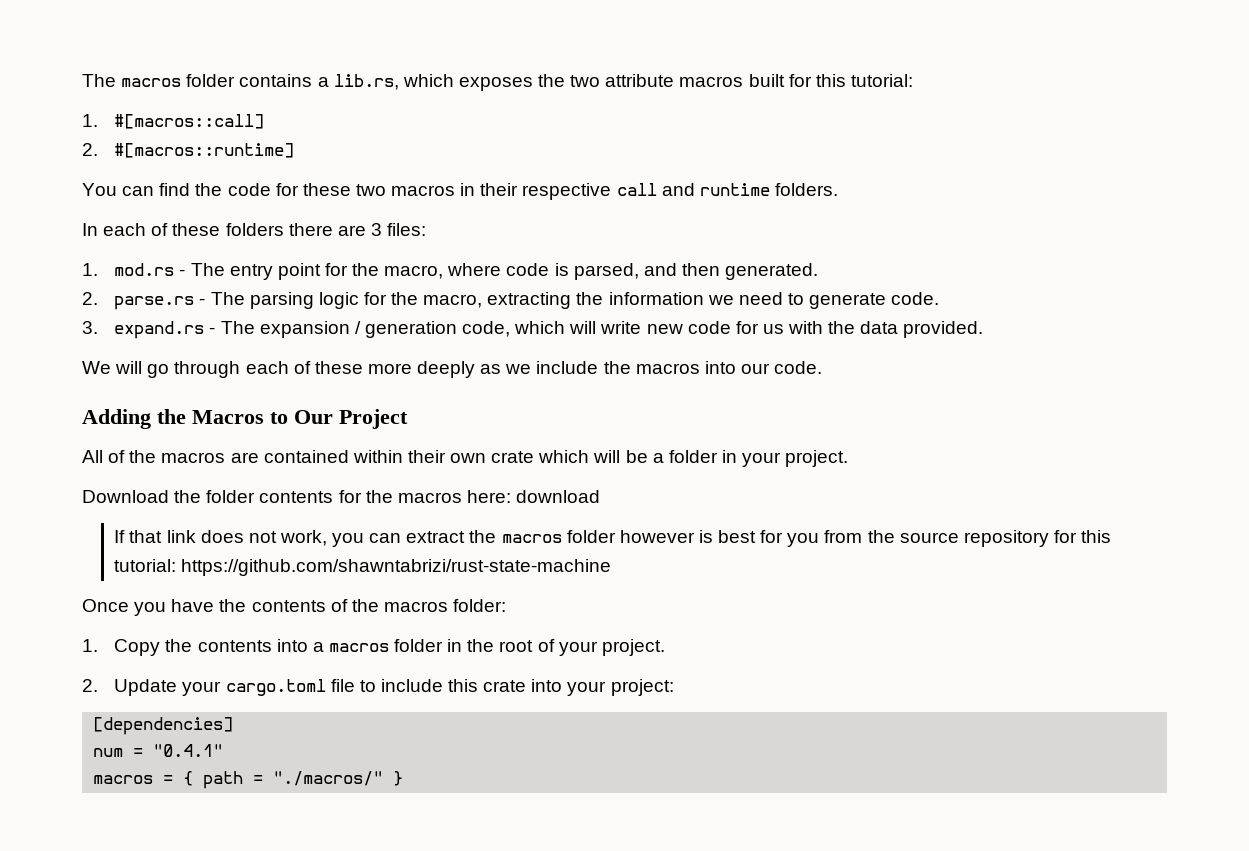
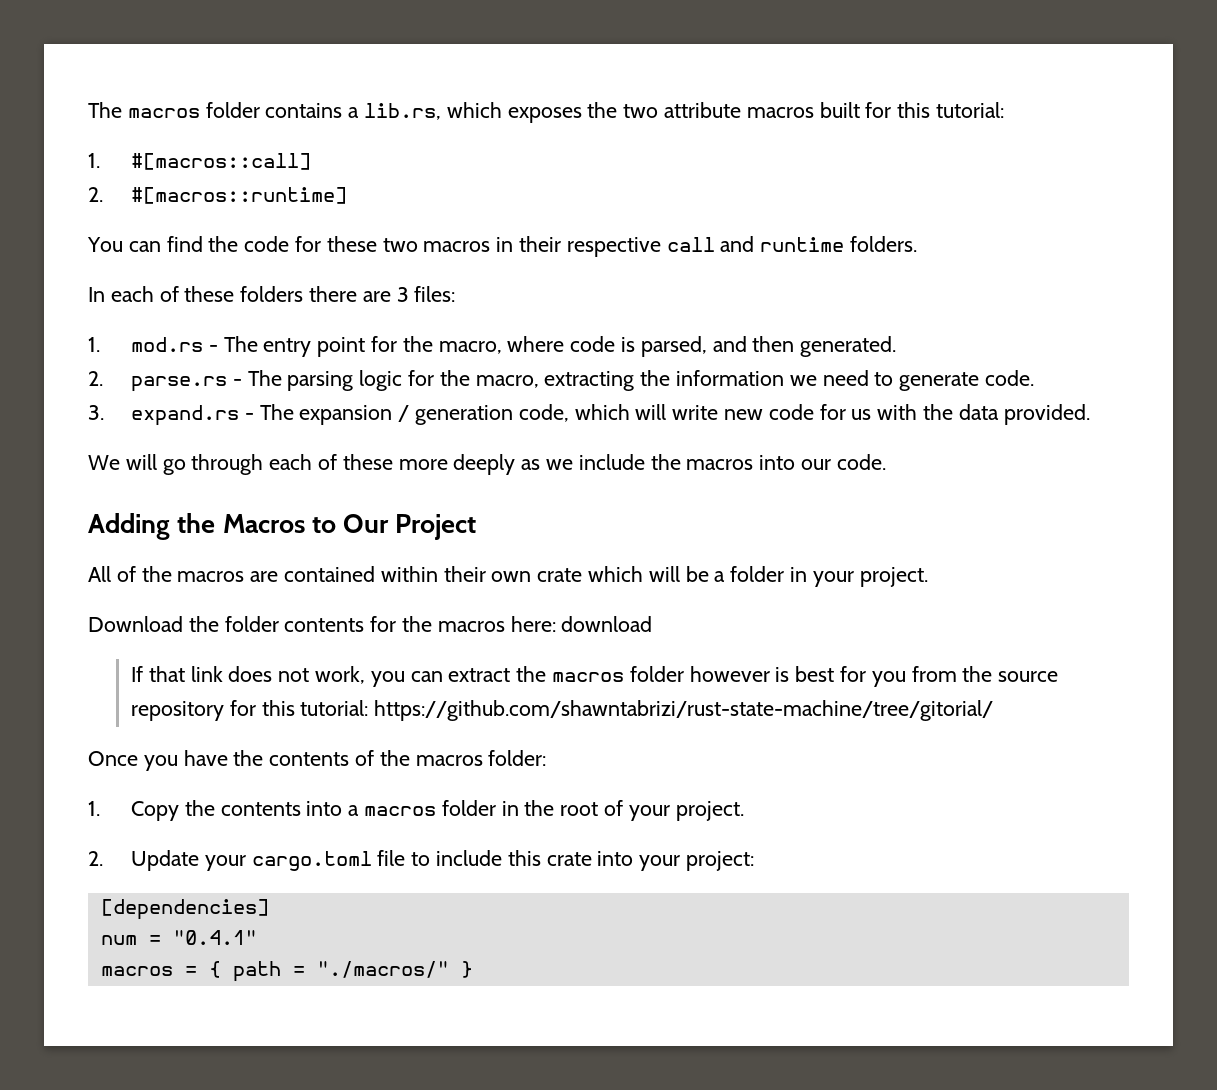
[181,559,612,576] https://github.com/shawntabrizi/rust-state-machine -> [374,700,994,721] https://github.com/shawntabrizi/rust-state-machine/tree/gitorial/

